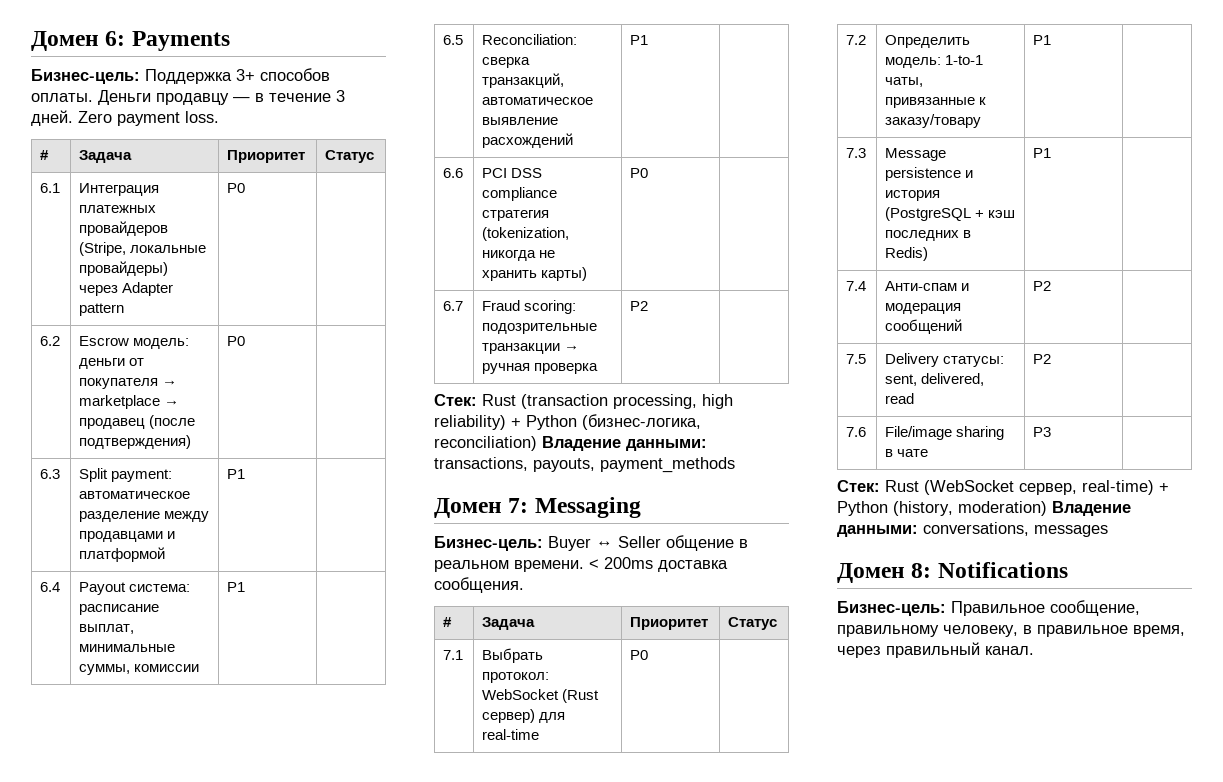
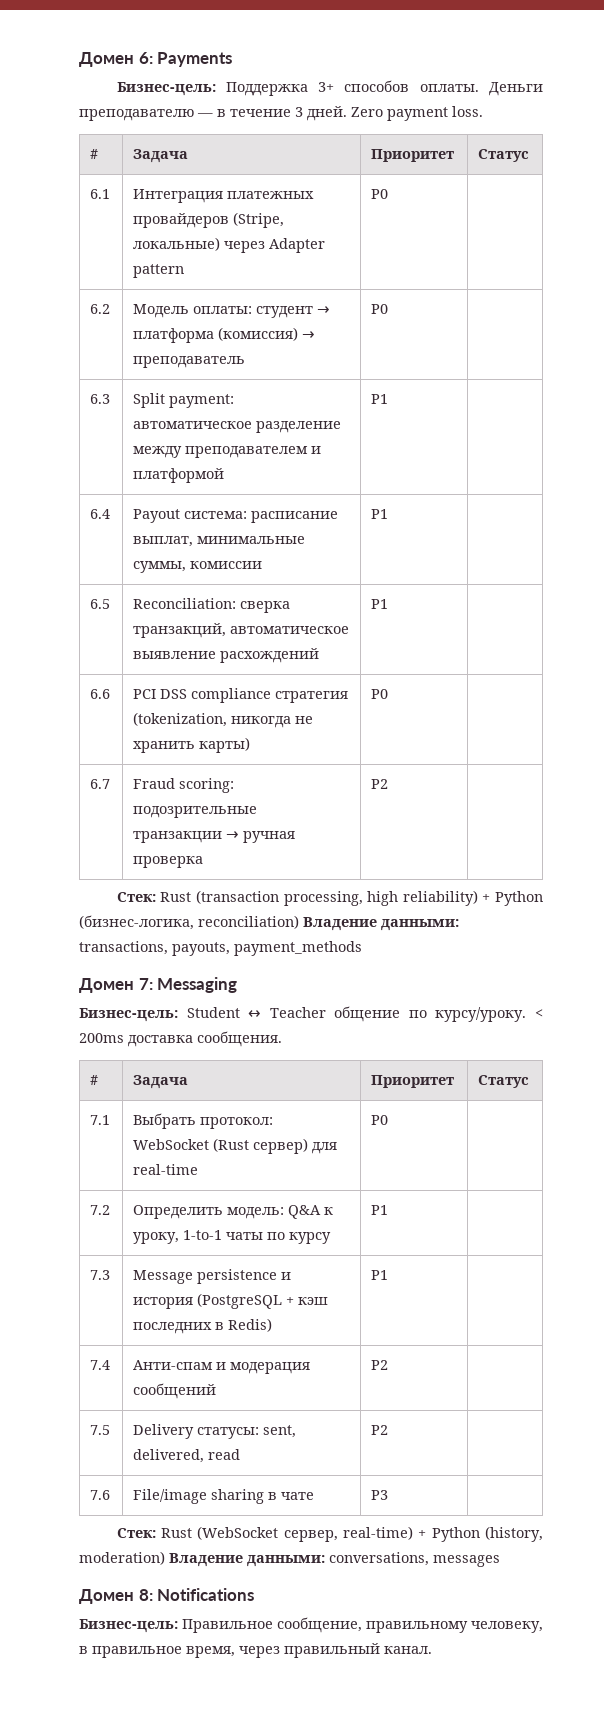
[156,93,229,105] продавцу -> [79,109,194,121] преподавателю
[130,245,207,253] [79,261,169,276] локальные провайдеры) -> [133,237,221,251] локальные)
[79,336,190,349] [79,358,145,369] [79,378,178,389] [79,395,180,409] [79,415,196,429] [79,435,192,449] Escrow модель: деньги от покупателя → marketplace → продавец (после подтверждения) -> [133,304,331,318] [133,327,316,343] [133,356,246,368] Модель оплаты: студент → платформа (комиссия) → преподаватель
[79,531,164,542] продавцами -> [185,446,309,458] преподавателем
[548,535,748,551] [434,560,584,572] Buyer ↔ Seller общение в реальном времени. -> [186,1006,527,1022] Student ↔ Teacher общение по курсу/уроку.
[945,55,984,65] [885,77,924,87] [885,97,987,108] [885,114,982,128] 1-to-1 чаты, привязанные к заказу/товару -> [288,1205,334,1219] [133,1230,332,1244] Q&A к уроку, 1-to-1 чаты по курсу

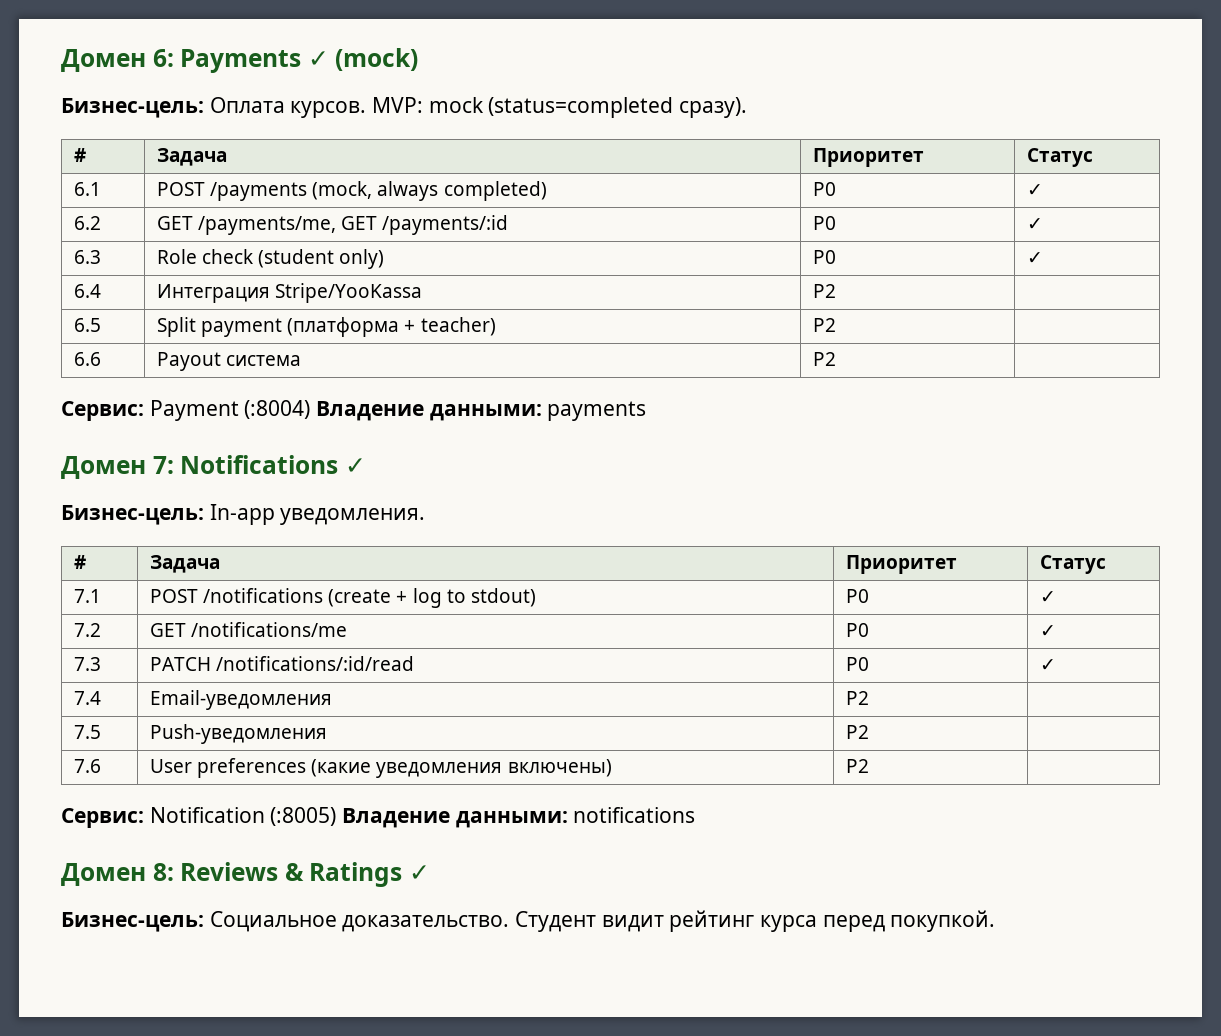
[116,80,543,96] [79,106,483,121] // Бизнес-цель: Поддержка 3+ способов оплаты. Деньги преподавателю — в течение 3 дней. Zero payment loss. -> [307,48,419,71] [61,97,748,118] ✓ (mock) // Бизнес-цель: Оплата курсов. MVP: mock (status=completed сразу).
[133,189,315,203] [133,212,285,228] [133,237,326,253] [133,264,185,278] [371,189,389,199] Интеграция платежных провайдеров (Stripe, локальные) через Adapter pattern | P0 | -> [157,181,547,201] [813,182,837,196] [1027,184,1044,196] POST /payments (mock, always completed) | P0 | ✓
[133,304,331,318] [133,327,316,343] [133,356,246,368] [371,304,389,314] Модель оплаты: студент → платформа (комиссия) → преподаватель | P0 | -> [157,215,509,235] [813,216,837,230] [1027,218,1044,230] GET /payments/me, GET /payments/:id | P0 | ✓
[133,393,235,408] [133,421,342,433] [133,446,322,458] [133,468,225,483] [371,394,389,404] [90,509,111,519] [133,509,339,523] [133,536,306,547] [133,561,263,573] [371,509,389,519] [90,599,111,609] [133,598,291,613] [133,623,350,638] [133,648,320,663] [371,599,389,609] [90,689,111,699] [133,688,349,703] [133,712,314,728] [133,737,251,753] [371,689,389,699] [90,779,111,789] [133,778,235,793] [133,806,258,818] [133,831,296,843] [133,856,204,868] [371,779,389,789] [116,890,544,906] [79,915,459,931] [79,941,362,956] Split payment: автоматическое разделение между преподавателем и платформой | P1 | // 6.4 | Payout система: расписание выплат, минимальные суммы, комиссии | P1 | // 6.5 | Reconciliation: сверка транзакций, автоматическое выявление расхождений | P1 | // 6.6 | PCI DSS compliance стратегия (tokenization, никогда не хранить карты) | P0 | // 6.7 | Fraud scoring: подозрительные транзакции → ручная проверка | P2 | // Стек: Rust (transaction processing, high reliability) + Python (бизнес-логика, reconciliation) Владение данными: transactions, payouts, payment_methods -> [157,249,385,269] [813,250,837,264] [1027,252,1044,264] [74,284,102,298] [157,283,423,303] [813,284,837,298] [74,318,102,332] [157,317,496,337] [813,318,837,332] [74,352,102,366] [157,352,302,371] [813,352,837,366] [61,400,647,421] Role check (student only) | P0 | ✓ // 6.4 | Интеграция Stripe/YooKassa | P2 | // 6.5 | Split payment (платформа + teacher) | P2 | // 6.6 | Payout система | P2 | // Сервис: Payment (:8004) Владение данными: payments
[157,977,238,993] [79,1006,543,1022] [79,1031,282,1047] Messaging // Бизнес-цель: Student ↔ Teacher общение по курсу/уроку. < 200ms доставка сообщения. -> [180,455,366,474] [61,504,426,525] Notifications ✓ // Бизнес-цель: In-app уведомления.
[133,1113,274,1129] [133,1138,338,1154] [133,1164,199,1175] [371,1115,389,1125] Выбрать протокол: WebSocket (Rust сервер) для real-time | P0 | -> [150,588,536,608] [846,589,870,603] [1040,591,1057,603] POST /notifications (create + log to stdout) | P0 | ✓
[133,1205,334,1219] [133,1230,332,1244] [371,1205,389,1215] [90,1270,111,1280] [133,1269,292,1284] [133,1293,329,1309] [133,1318,273,1334] [371,1270,389,1280] [90,1360,111,1370] [133,1360,311,1374] [133,1383,217,1399] [371,1360,389,1370] [90,1425,111,1435] [133,1424,297,1439] [133,1449,241,1463] [371,1425,389,1435] [90,1490,111,1500] [133,1489,315,1504] [371,1490,389,1500] [116,1526,543,1542] [79,1551,500,1567] [79,1588,255,1604] [79,1617,543,1633] [79,1643,432,1658] Определить модель: Q&A к уроку, 1-to-1 чаты по курсу | P1 | // 7.3 | Message persistence и история (PostgreSQL + кэш последних в Redis) | P1 | // 7.4 | Анти-спам и модерация сообщений | P2 | // 7.5 | Delivery статусы: sent, delivered, read | P2 | // 7.6 | File/image sharing в чате | P3 | // Стек: Rust (WebSocket сервер, real-time) + Python (history, moderation) Владение данными: conversations, messages // Домен 8: Notifications // Бизнес-цель: Правильное сообщение, правильному человеку, в правильное время, через правильный канал. -> [150,622,348,637] [846,623,870,637] [1040,625,1057,637] [74,657,102,671] [150,656,415,671] [846,657,870,671] [1040,659,1057,671] [74,691,102,705] [150,690,333,710] [846,691,870,705] [74,725,102,739] [150,724,328,744] [846,725,870,739] [74,759,102,773] [150,758,612,778] [846,759,870,773] [61,807,696,828] [61,862,431,887] [61,910,996,932] GET /notifications/me | P0 | ✓ // 7.3 | PATCH /notifications/:id/read | P0 | ✓ // 7.4 | Email-уведомления | P2 | // 7.5 | Push-уведомления | P2 | // 7.6 | User preferences (какие уведомления включены) | P2 | // Сервис: Notification (:8005) Владение данными: notifications // Домен 8: Reviews & Ratings ✓ // Бизнес-цель: Социальное доказательство. Студент видит рейтинг курса перед покупкой.

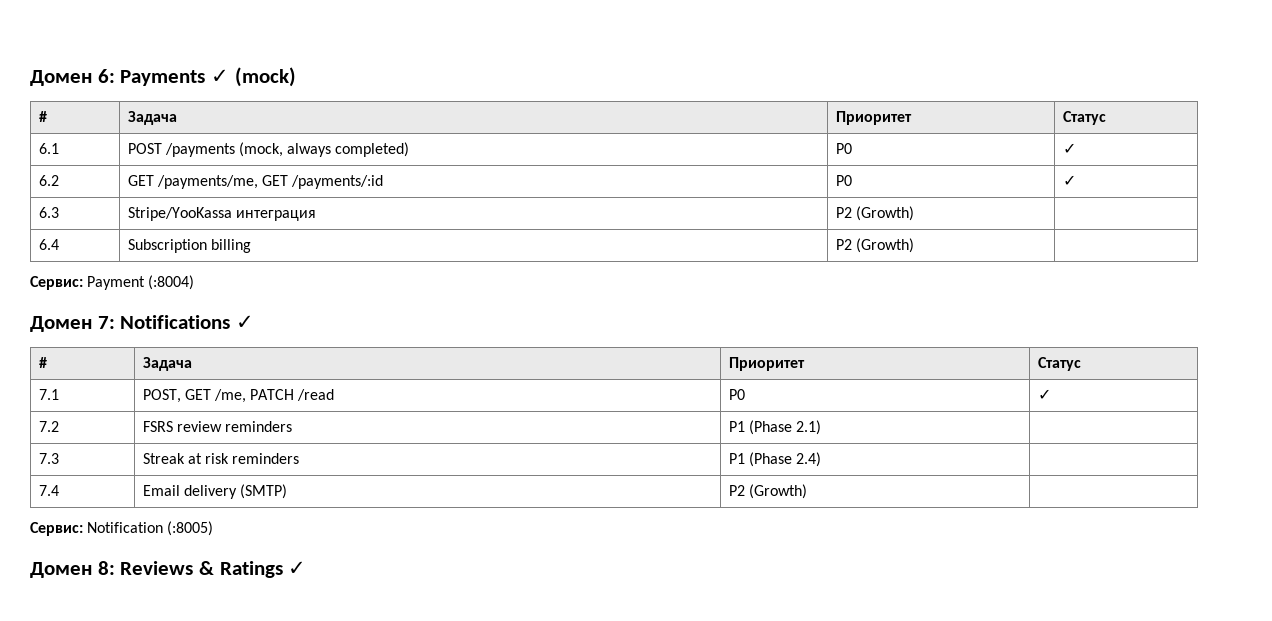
[61,97,748,118] // Бизнес-цель: Оплата курсов. MVP: mock (status=completed сразу). -> (296, 77) none
[157,249,385,269] [813,250,837,264] [1027,252,1044,264] Role check (student only) | P0 | ✓ -> [127,207,316,221] [835,206,914,221] Stripe/YooKassa интеграция | P2 (Growth) |
[157,283,423,303] [813,284,837,298] [74,318,102,332] [157,317,496,337] [813,318,837,332] [74,352,102,366] [157,352,302,371] [813,352,837,366] Интеграция Stripe/YooKassa | P2 | // 6.5 | Split payment (платформа + teacher) | P2 | // 6.6 | Payout система | P2 -> [127,239,251,253] [835,238,914,253] Subscription billing | P2 (Growth)
[316,401,647,421] Владение данными: payments -> (195, 282) none
[61,504,426,525] // Бизнес-цель: In-app уведомления. -> (255, 322) none
[150,588,536,608] [846,589,870,603] [1040,591,1057,603] [74,623,102,637] [150,622,348,637] [846,623,870,637] [1040,625,1057,637] [74,657,102,671] [150,656,415,671] [846,657,870,671] [1040,659,1057,671] [74,691,102,705] [150,690,333,710] [846,691,870,705] [74,725,102,739] [150,724,328,744] [846,725,870,739] [74,759,102,773] [150,758,612,778] [846,759,870,773] POST /notifications (create + log to stdout) | P0 | ✓ // 7.2 | GET /notifications/me | P0 | ✓ // 7.3 | PATCH /notifications/:id/read | P0 | ✓ // 7.4 | Email-уведомления | P2 | // 7.5 | Push-уведомления | P2 | // 7.6 | User preferences (какие уведомления включены) | P2 -> [142,389,335,403] [728,389,745,400] [1037,389,1051,400] [38,421,59,432] [142,421,293,432] [728,420,822,435] [38,453,59,464] [142,453,300,464] [728,452,822,467] [38,485,59,496] [142,484,288,499] [728,484,807,499] POST, GET /me, PATCH /read | P0 | ✓ // 7.2 | FSRS review reminders | P1 (Phase 2.1) | // 7.3 | Streak at risk reminders | P1 (Phase 2.4) | // 7.4 | Email delivery (SMTP) | P2 (Growth)
[342,807,696,828] Владение данными: notifications -> (214, 528) none
[61,910,996,932] // Бизнес-цель: Социальное доказательство. Студент видит рейтинг курса перед покупкой. -> (307, 568) none

